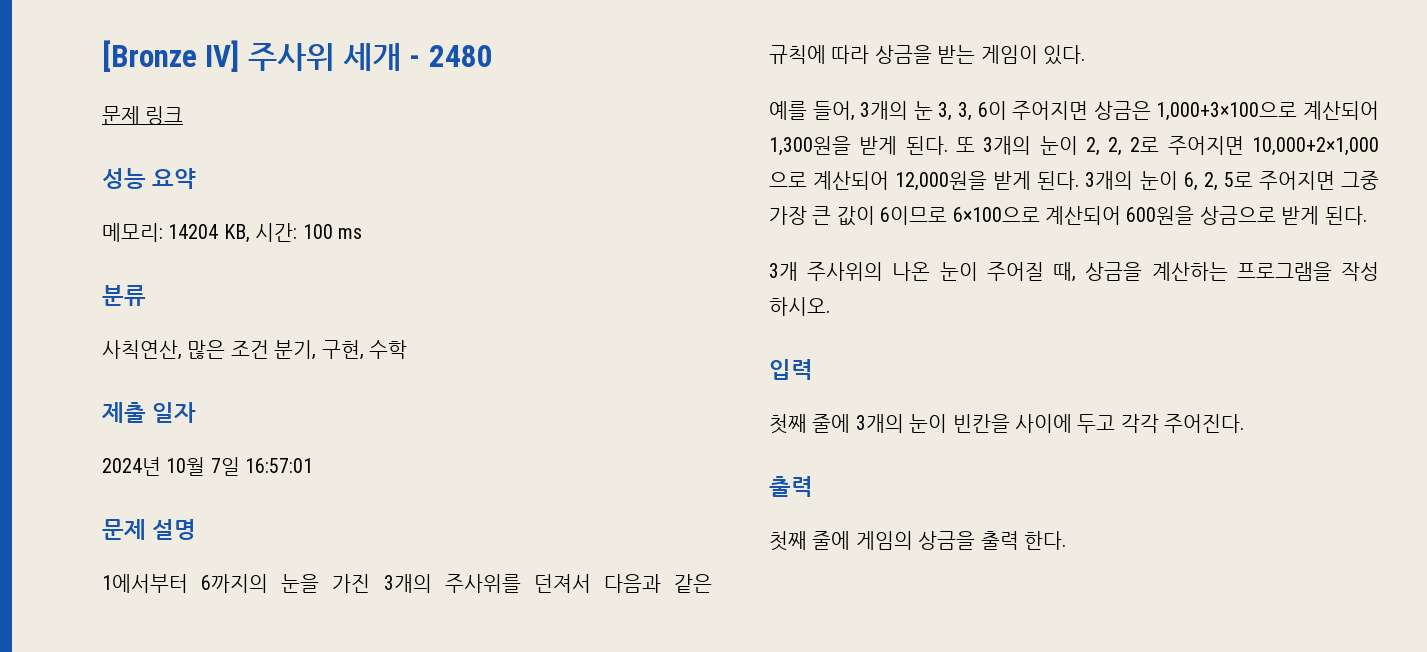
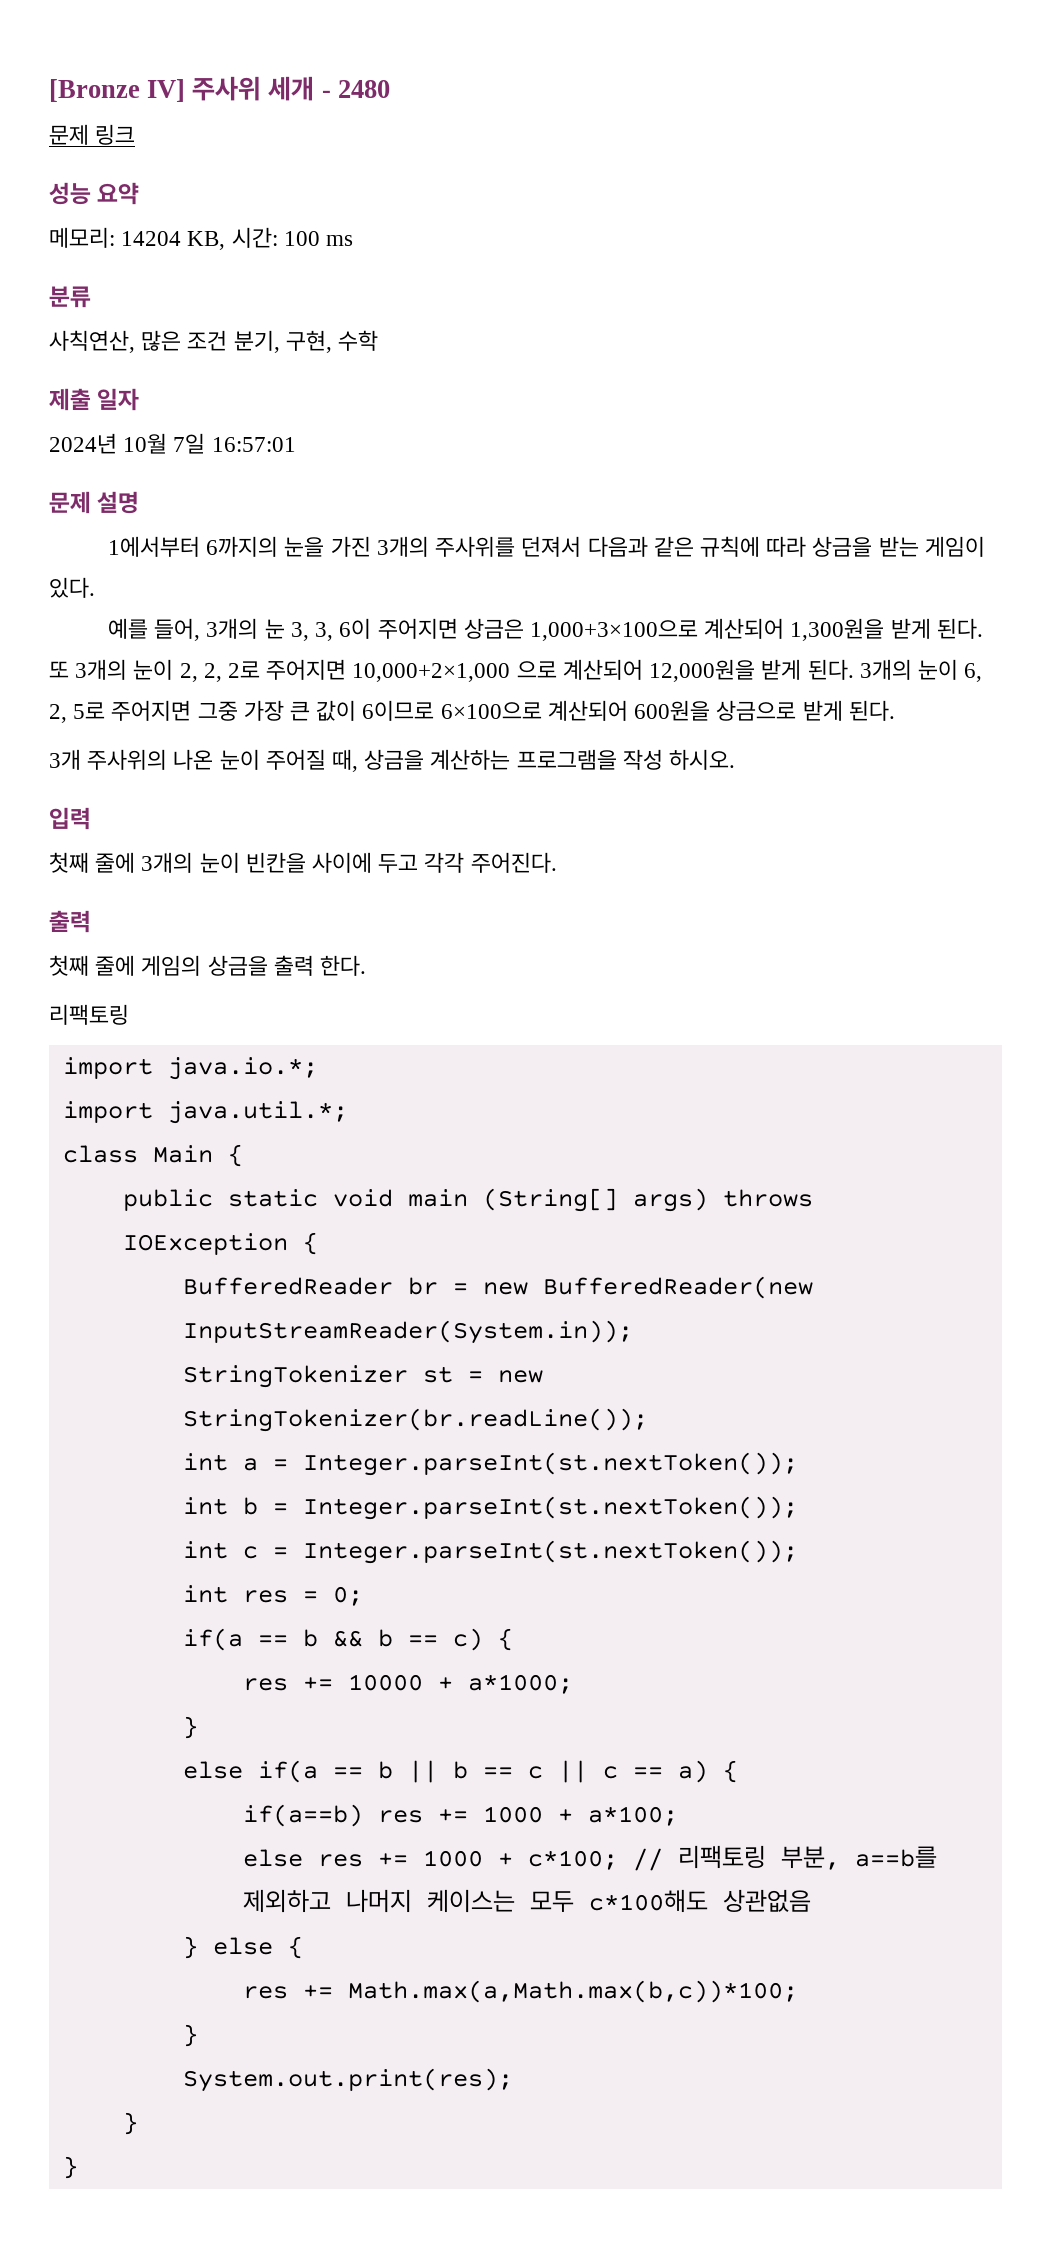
(1066, 540) none -> [49,1004,129,1025] [62,1057,318,1080] [62,1101,348,1124] [62,1144,243,1167] [122,1188,813,1212] [122,1232,318,1255] [182,1276,813,1299] [182,1320,633,1344] [182,1365,543,1388] [182,1408,648,1432] [182,1452,798,1476] [182,1496,798,1520] [182,1540,798,1564] [182,1585,363,1606] [182,1628,513,1651] [242,1674,573,1694] [182,1716,198,1739] [182,1760,738,1783] [242,1804,678,1827] [242,1845,937,1871] [242,1889,811,1913] [182,1936,303,1959] [242,1980,798,2003] [182,2024,198,2047] [182,2068,513,2092] [122,2112,138,2135] [62,2156,78,2179] // 리팩토링 // import java.io.*; // import java.util.*; // class Main { // public static void main (String[] args) throws IOException { // BufferedReader br = new BufferedReader(new InputStreamReader(System.in)); // StringTokenizer st = new StringTokenizer(br.readLine()); // int a = Integer.parseInt(st.nextToken()); // int b = Integer.parseInt(st.nextToken()); // int c = Integer.parseInt(st.nextToken()); // int res = 0; // if(a == b && b == c) { // res += 10000 + a*1000; // } // else if(a == b || b == c || c == a) { // if(a==b) res += 1000 + a*100; // else res += 1000 + c*100; // 리팩토링 부분, a==b를 제외하고 나머지 케이스는 모두 c*100해도 상관없음 // } else { // res += Math.max(a,Math.max(b,c))*100; // } // System.out.print(res); // } // }

